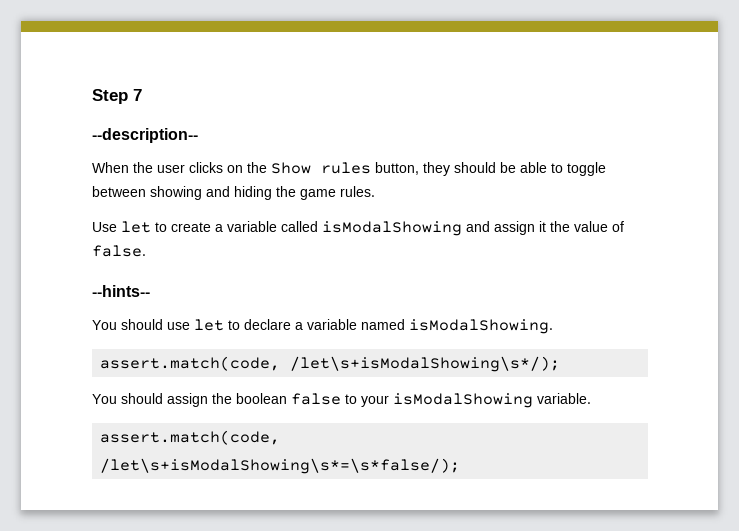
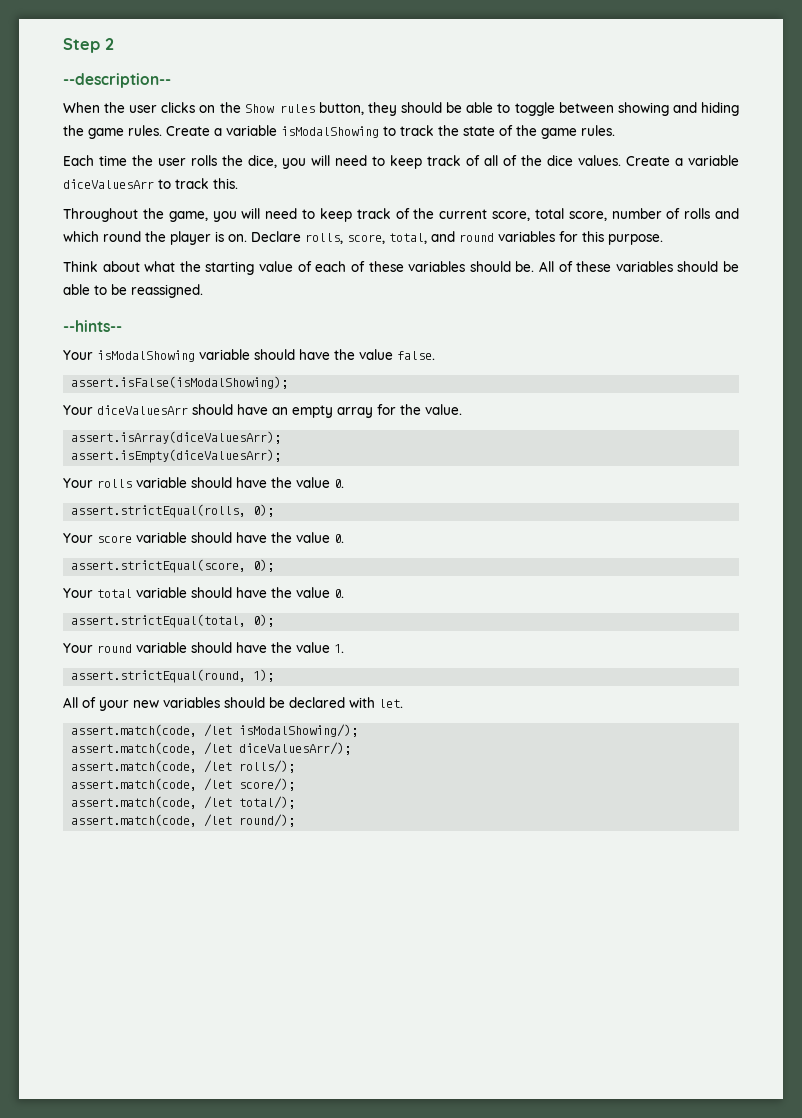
[133,89,142,101] 7 -> [105,38,114,50] 2
[92,221,624,236] [92,245,146,257] [92,285,150,297] [92,319,553,334] [100,356,561,372] [92,393,591,408] [100,430,281,445] [100,458,461,474] // Use let to create a variable called isModalShowing and assign it the value of false. // --hints-- // You should use let to declare a variable named isModalShowing. // assert.match(code, /let\s+isModalShowing\s*/); // You should assign the boolean false to your isModalShowing variable. // assert.match(code, /let\s+isModalShowing\s*=\s*false/); -> [166,125,615,139] [63,155,739,169] [63,178,238,189] [63,208,739,222] [63,231,663,245] [63,261,739,275] [63,284,203,298] [63,320,122,332] [63,349,435,362] [71,376,289,389] [63,404,462,418] [71,431,282,444] [71,449,282,463] [63,477,344,488] [71,504,275,518] [63,532,344,543] [71,559,275,573] [63,587,344,598] [71,614,275,628] [63,642,344,653] [71,669,275,683] [63,697,403,711] [71,724,359,737] [71,742,352,755] [71,760,296,773] [71,778,296,791] [71,796,296,809] [71,814,296,827] Create a variable isModalShowing to track the state of the game rules. // Each time the user rolls the dice, you will need to keep track of all of the dice values. Create a variable diceValuesArr to track this. // Throughout the game, you will need to keep track of the current score, total score, number of rolls and which round the player is on. Declare rolls, score, total, and round variables for this purpose. // Think about what the starting value of each of these variables should be. All of these variables should be able to be reassigned. // --hints-- // Your isModalShowing variable should have the value false. // assert.isFalse(isModalShowing); // Your diceValuesArr should have an empty array for the value. // assert.isArray(diceValuesArr); // assert.isEmpty(diceValuesArr); // Your rolls variable should have the value 0. // assert.strictEqual(rolls, 0); // Your score variable should have the value 0. // assert.strictEqual(score, 0); // Your total variable should have the value 0. // assert.strictEqual(total, 0); // Your round variable should have the value 1. // assert.strictEqual(round, 1); // All of your new variables should be declared with let. // assert.match(code, /let isModalShowing/); // assert.match(code, /let diceValuesArr/); // assert.match(code, /let rolls/); // assert.match(code, /let score/); // assert.match(code, /let total/); // assert.match(code, /let round/);

